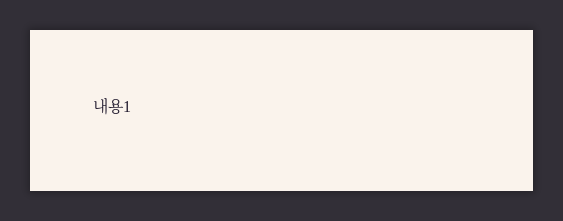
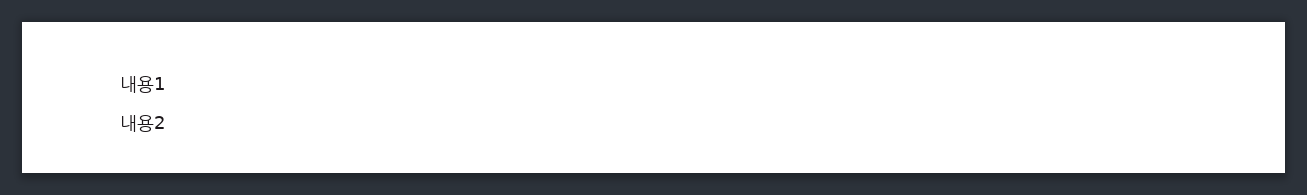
(131, 106) none -> [120,115,165,132] // 내용2

